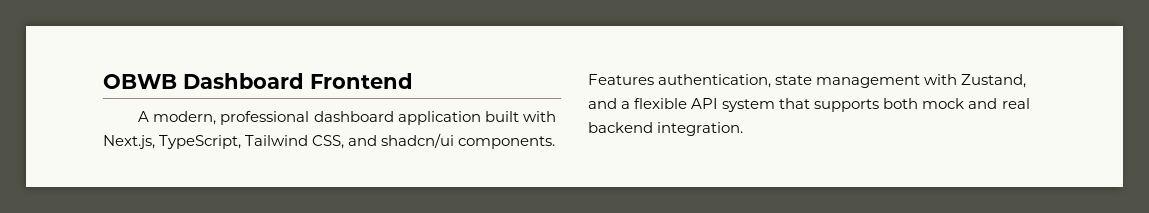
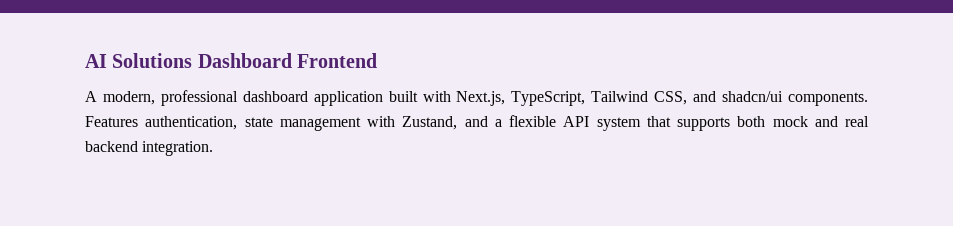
[103,74,177,89] OBWB -> [85,53,193,68] AI Solutions

